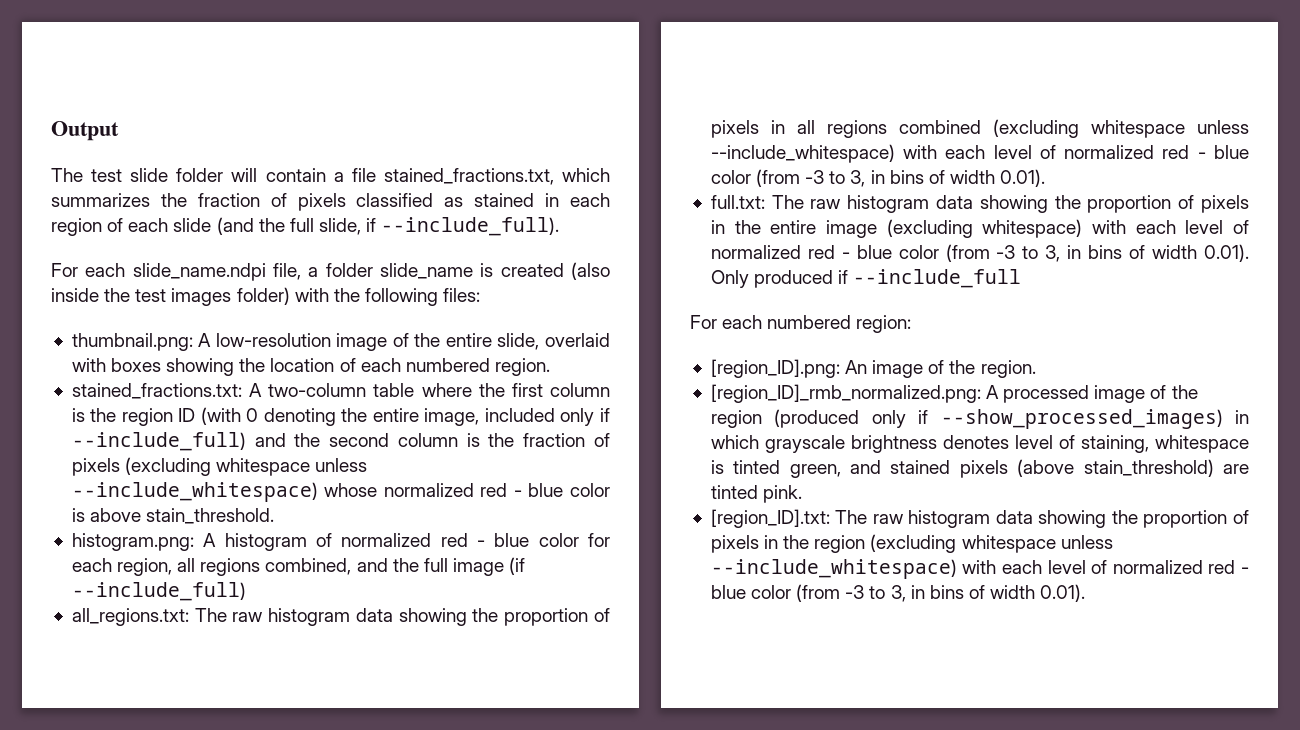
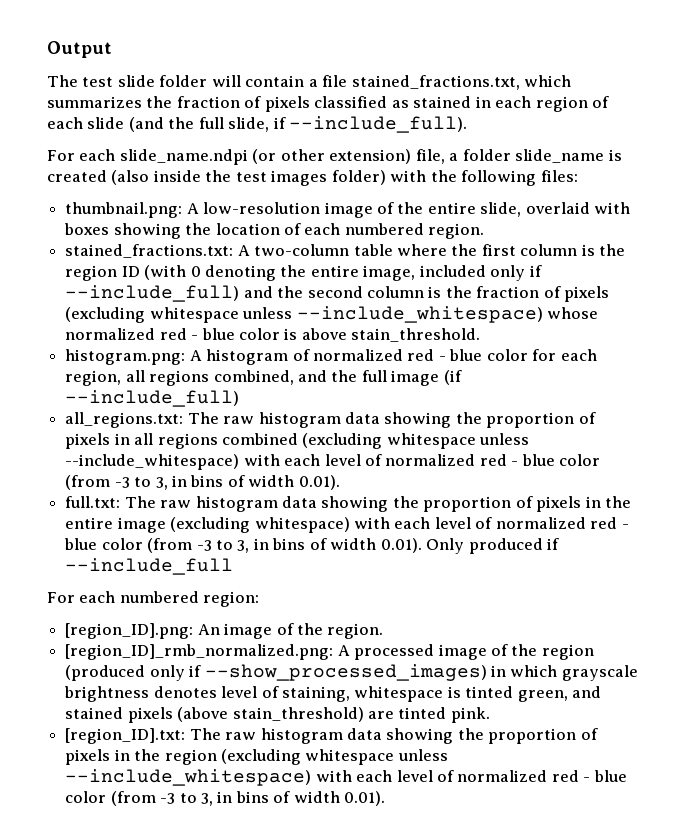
(266, 272) none -> [252,149,412,164] (or other extension)

